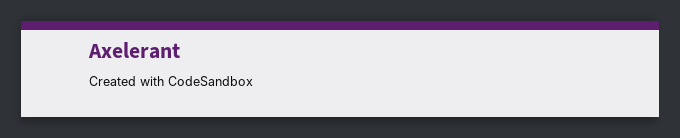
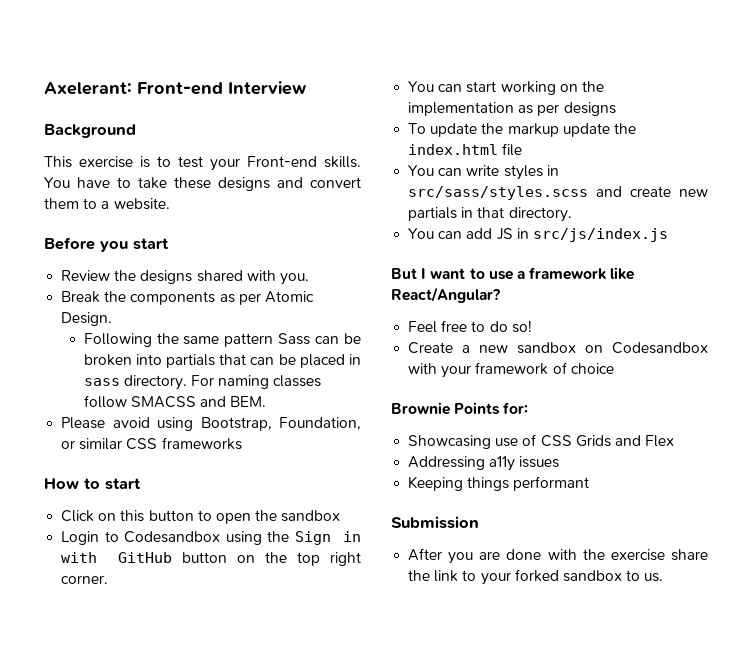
[88,42,180,59] [89,76,253,87] Axelerant // Created with CodeSandbox -> [44,81,306,95] [44,124,136,138] [44,156,361,171] [44,177,361,191] [44,198,170,210] [44,237,169,252] [61,270,309,285] [61,291,314,305] [61,312,113,326] [83,333,361,347] [83,354,361,368] [83,375,322,390] [83,395,267,408] [61,417,361,431] [61,437,242,450] [44,478,141,490] [61,510,341,524] [61,531,361,545] [61,552,361,566] [61,575,109,584] [408,81,604,95] [408,102,616,116] [408,123,636,137] [408,143,523,156] [408,165,559,180] [408,186,708,200] [408,207,572,222] [408,228,668,242] [391,267,635,280] [391,287,500,303] [408,320,532,333] [408,342,708,354] [408,362,614,378] [391,402,529,415] [408,434,675,449] [408,456,560,471] [408,476,590,491] [391,516,479,529] [408,548,708,564] [408,569,664,585] Axelerant: Front-end Interview // Background // This exercise is to test your Front-end skills. You have to take these designs and convert them to a website. // Before you start // Review the designs shared with you. // Break the components as per Atomic Design. // Following the same pattern Sass can be broken into partials that can be placed in sass directory. For naming classes follow SMACSS and BEM. // Please avoid using Bootstrap, Foundation, or similar CSS frameworks // How to start // Click on this button to open the sandbox // Login to Codesandbox using the Sign in with GitHub button on the top right corner. // You can start working on the implementation as per designs // To update the markup update the index.html file // You can write styles in src/sass/styles.scss and create new partials in that directory. // You can add JS in src/js/index.js // But I want to use a framework like React/Angular? // Feel free to do so! // Create a new sandbox on Codesandbox with your framework of choice // Brownie Points for: // Showcasing use of CSS Grids and Flex // Addressing a11y issues // Keeping things performant // Submission // After you are done with the exercise share the link to your forked sandbox to us.

